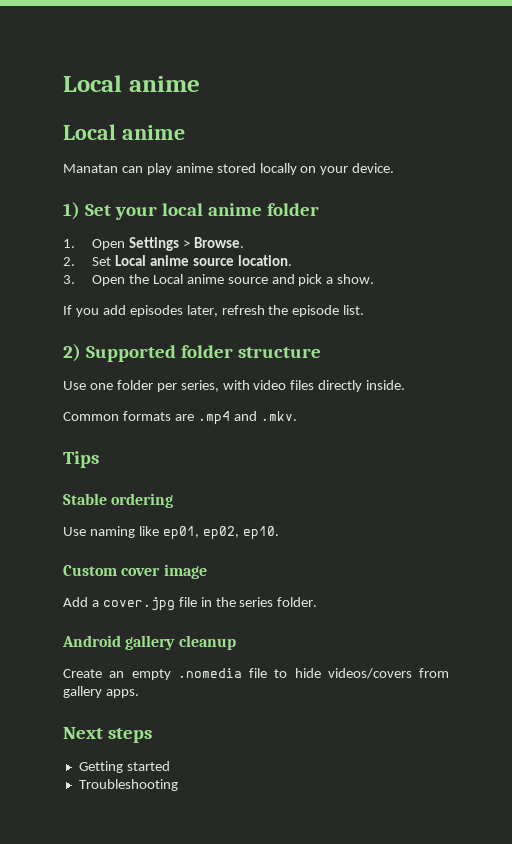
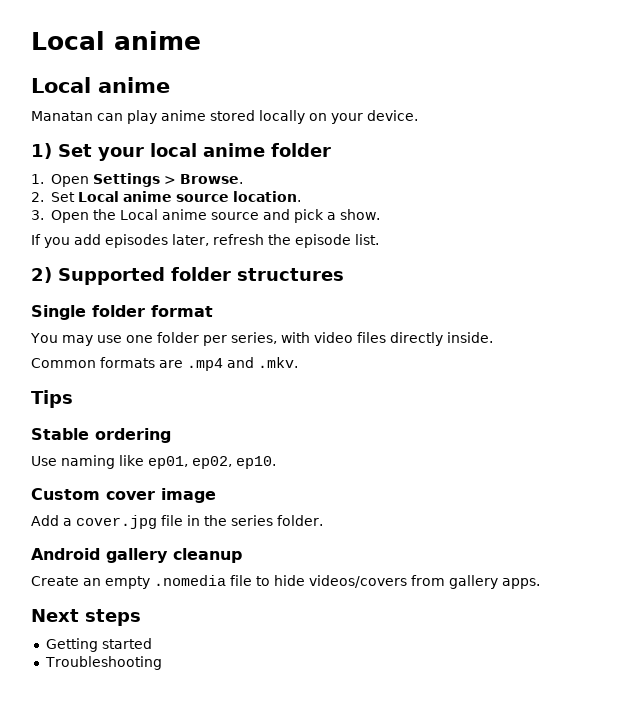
[237,347,321,358] [63,381,86,390] structure // Use -> [237,268,344,281] [31,305,213,320] [30,333,122,346] structures // Single folder format // You may use

